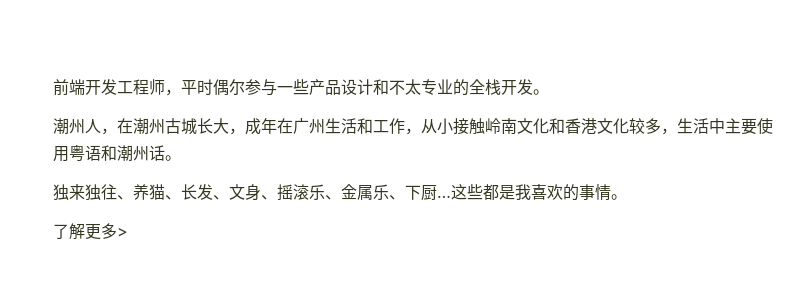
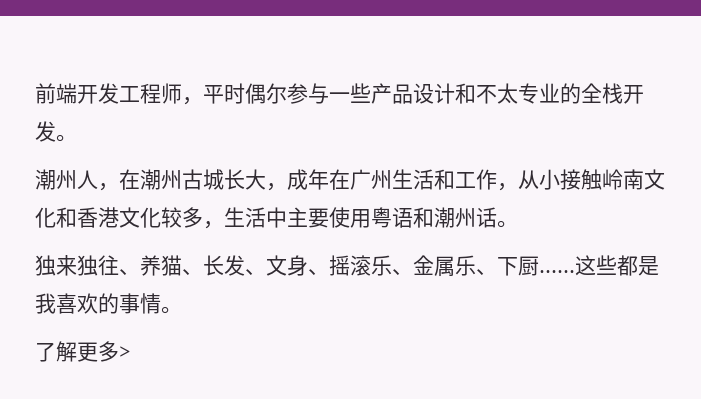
[437,195,451,198] … -> [539,270,575,273] ……

